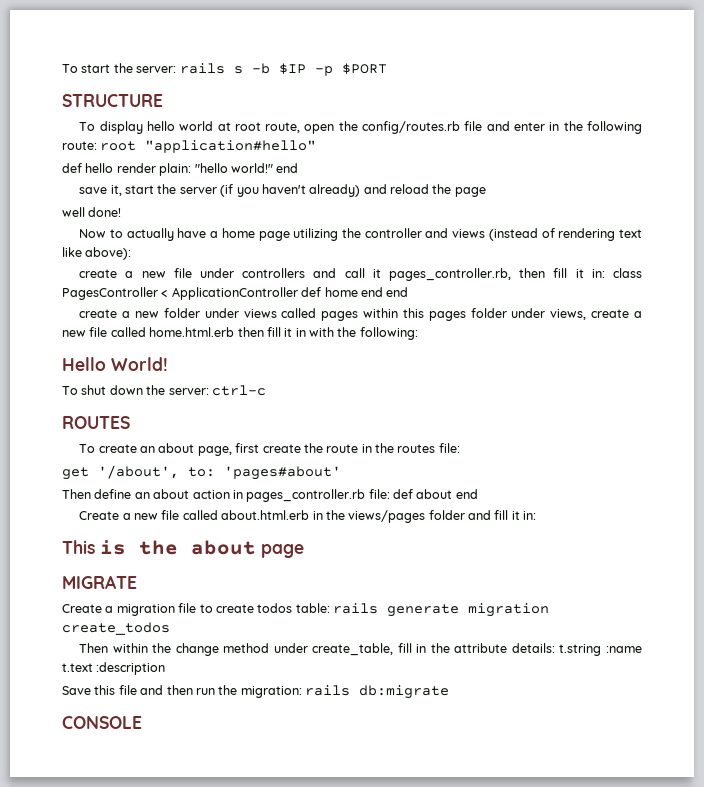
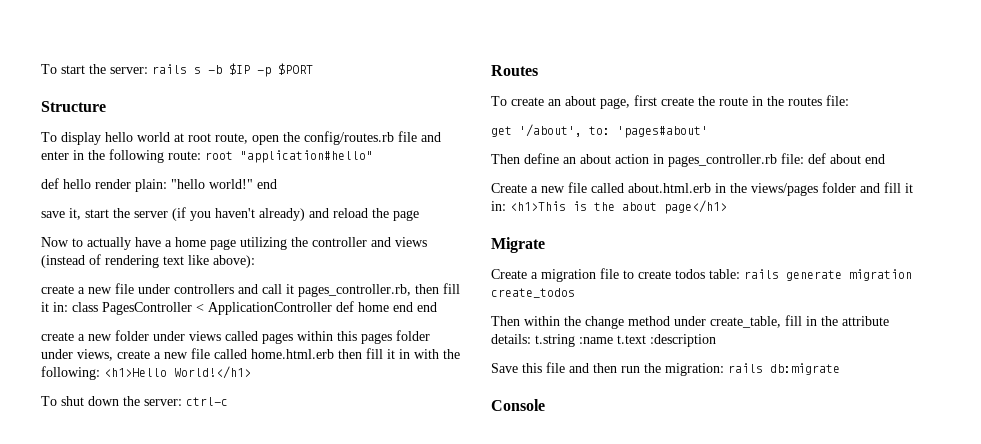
[62,94,163,107] STRUCTURE -> [41,101,106,112] Structure
[62,207,122,217] // well done! -> (419, 215) none
[62,357,168,371] // Hello World! -> [104,366,251,379] <h1>Hello World!</h1>
[62,416,130,429] ROUTES -> [491,65,538,76] Routes
[62,540,95,554] // This -> [510,201,566,211] <h1>This
[261,544,304,558] [62,575,137,589] page // MIGRATE -> [664,200,727,214] [491,237,545,253] page</h1> // Migrate
[62,716,142,729] CONSOLE -> [491,399,545,411] Console

